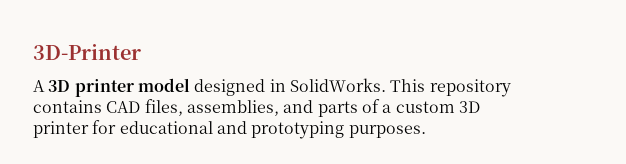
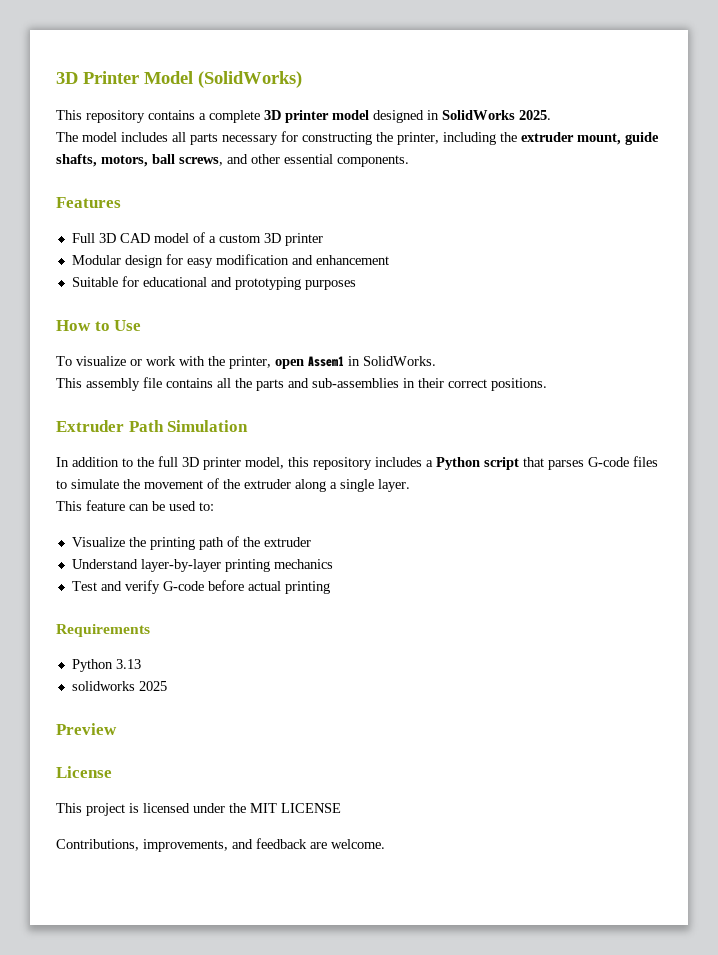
[33,44,141,60] [33,80,45,92] 3D-Printer // A -> [56,71,302,88] [56,110,260,123] 3D Printer Model (SolidWorks) // This repository contains a complete
[289,78,511,97] [33,99,358,117] SolidWorks. This repository contains CAD files, assemblies, and parts -> [442,110,551,120] [56,131,659,145] [56,154,409,167] [56,197,121,208] [71,233,189,243] SolidWorks 2025. // The model includes all parts necessary for constructing the printer, including the extruder mount, guide shafts, motors, ball screws, and other essential components. // Features // Full 3D CAD model
[92,120,426,139] for educational and prototyping purposes. -> [71,254,389,268] [71,276,356,290] [56,320,142,331] [56,356,436,369] [56,377,547,391] [56,420,249,432] [56,456,658,470] [56,478,410,492] [56,500,214,511] [71,536,311,550] [71,559,333,572] [71,580,330,594] [56,624,150,637] [71,659,141,672] [71,681,167,691] [56,723,117,735] [56,766,112,778] [56,803,341,816] [56,838,385,852] // Modular design for easy modification and enhancement // Suitable for educational and prototyping purposes // How to Use // To visualize or work with the printer, open Assem1 in SolidWorks. // This assembly file contains all the parts and sub-assemblies in their correct positions. // Extruder Path Simulation // In addition to the full 3D printer model, this repository includes a Python script that parses G-code files to simulate the movement of the extruder along a single layer. // This feature can be used to: // Visualize the printing path of the extruder // Understand layer-by-layer printing mechanics // Test and verify G-code before actual printing // Requirements // Python 3.13 // solidworks 2025 // Preview // License // This project is licensed under the MIT LICENSE // Contributions, improvements, and feedback are welcome.

